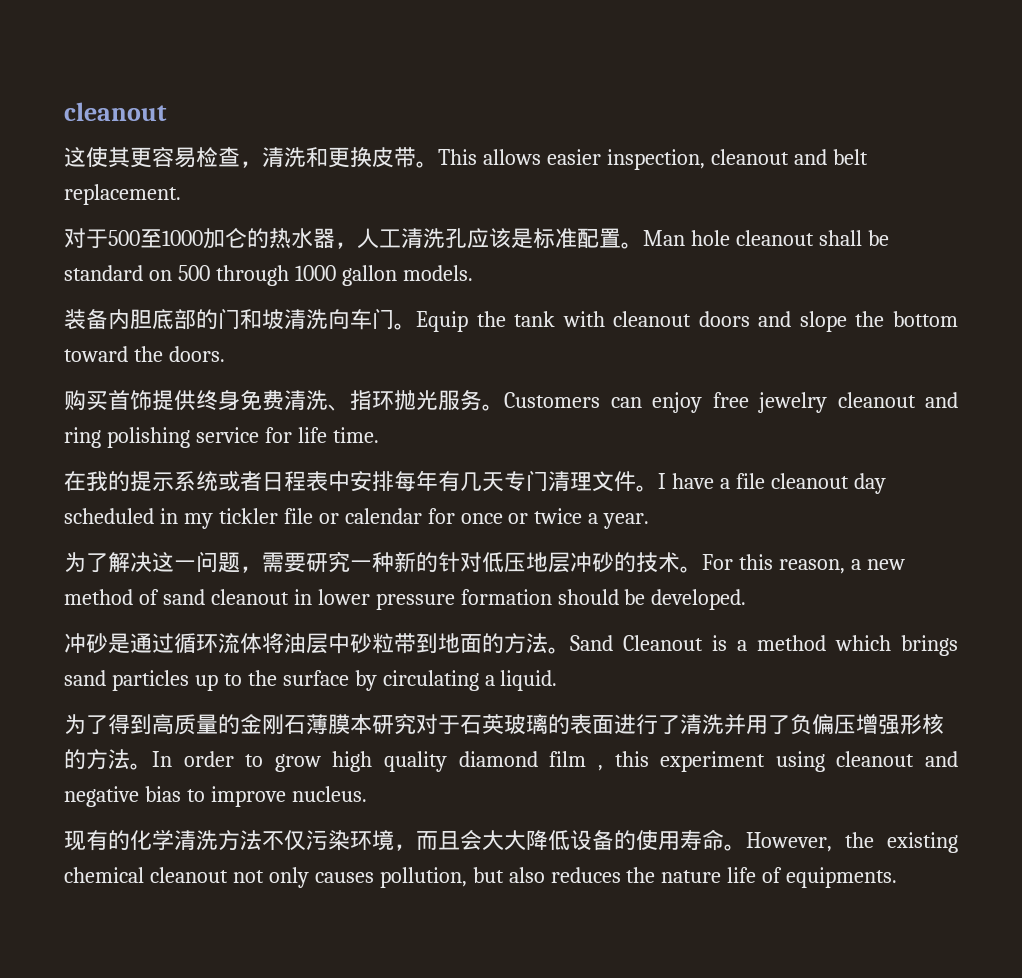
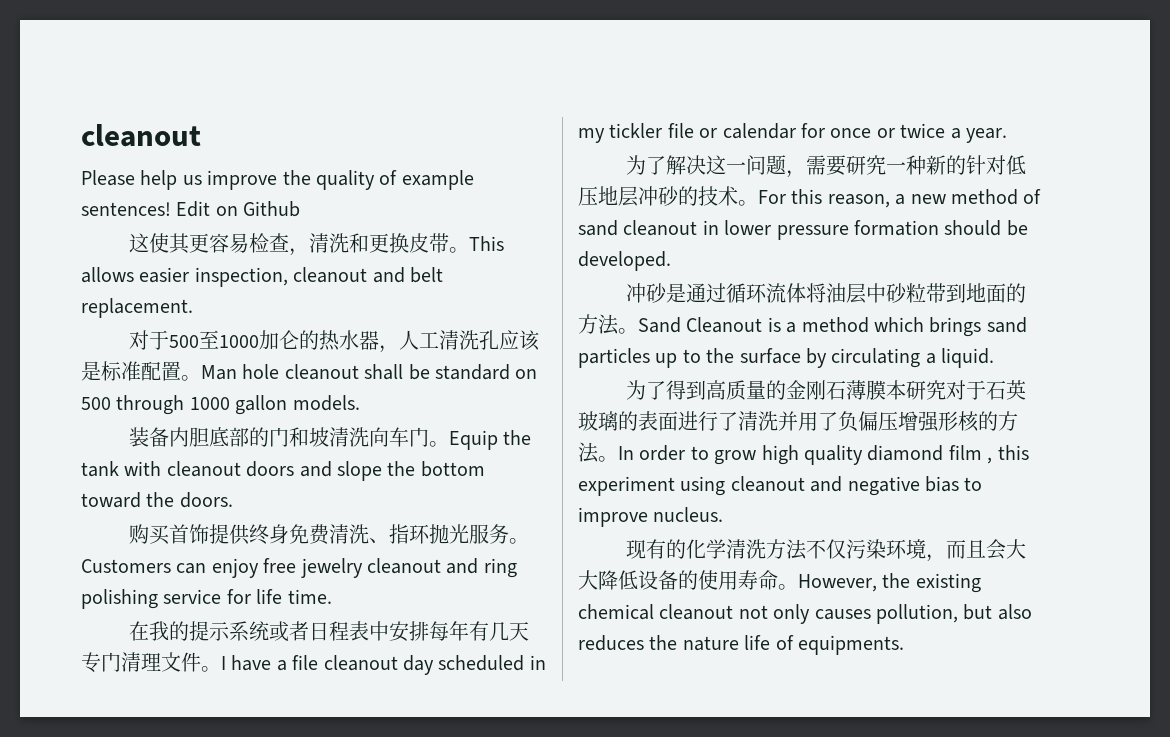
[64,102,167,121] cleanout -> [81,124,201,147] [81,170,474,190] [81,201,301,217] cleanout // Please help us improve the quality of example sentences! Edit on Github

